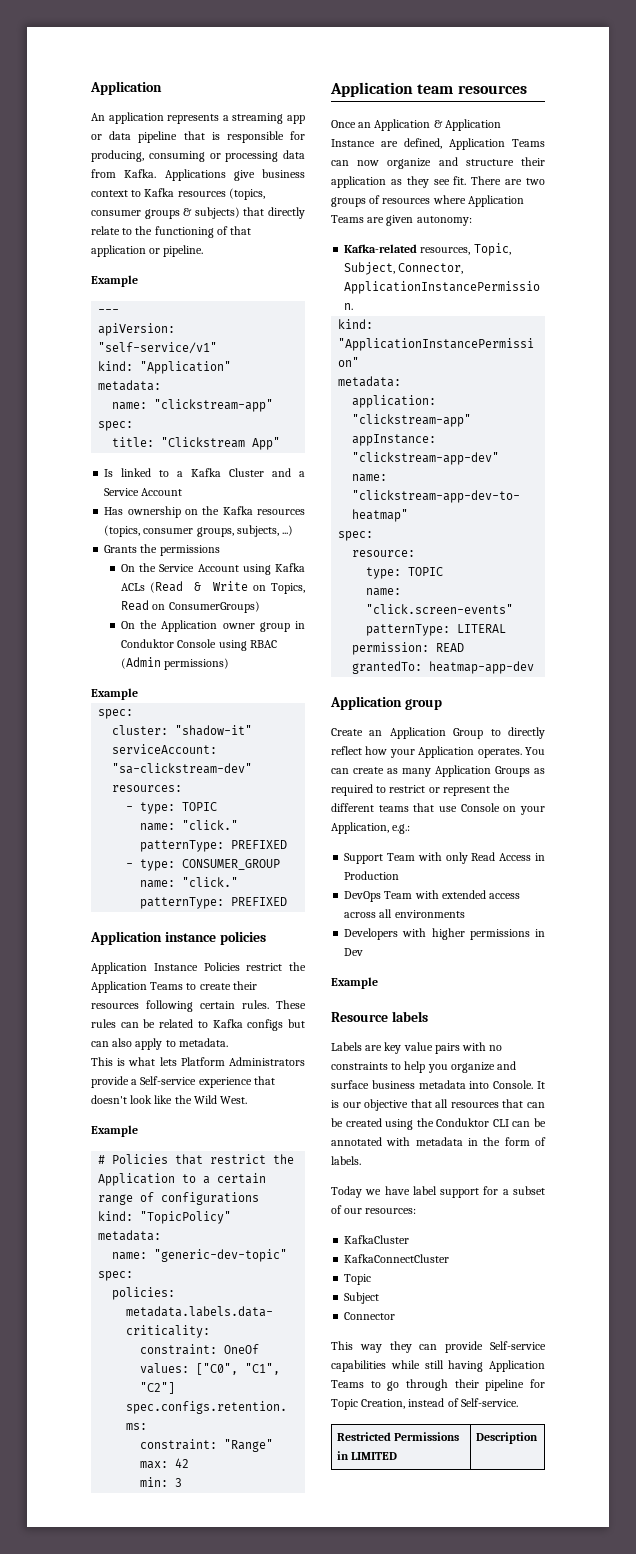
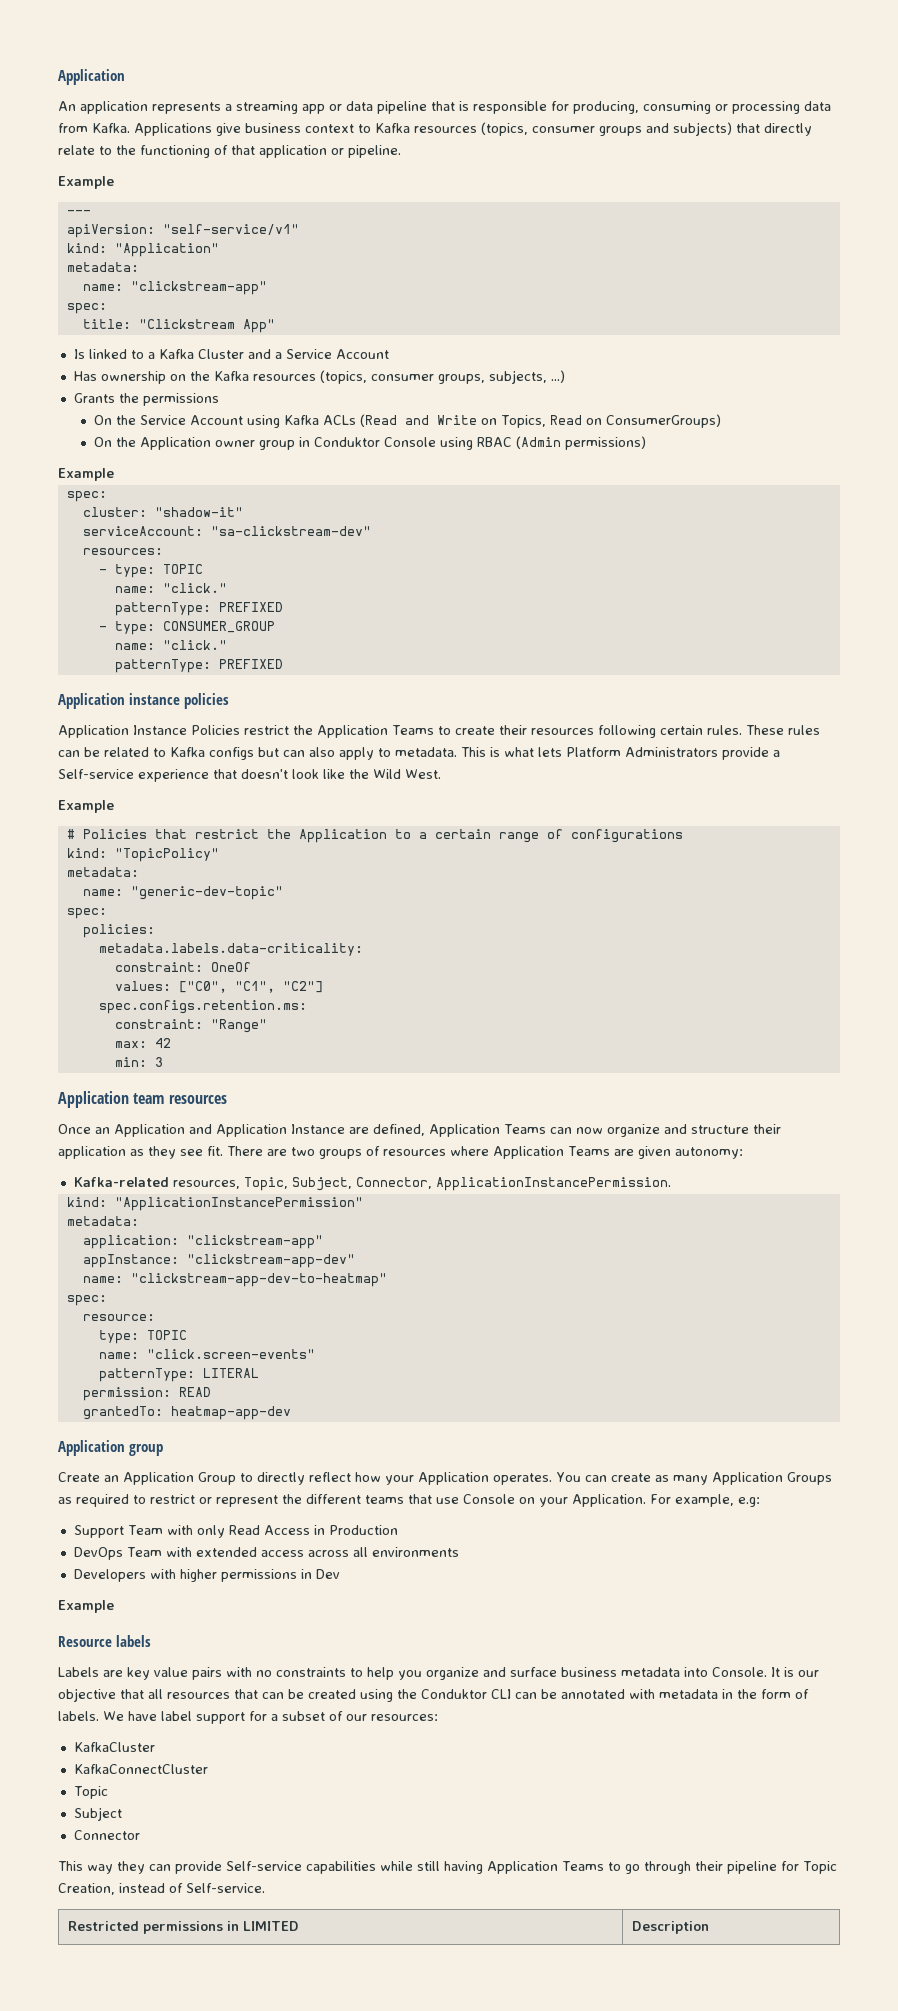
[183,208,193,216] & -> [646,123,669,133] and
[194,582,202,591] & -> [404,415,429,425] and
(228, 1042) // -> (457, 752) none
[433,120,443,128] & -> [189,1124,212,1134] and
[331,822,411,834] Application, e.g.: -> [572,1494,760,1507] Application. For example, e.g:
[331,1186,382,1198] // Today we -> [103,1711,124,1721] We
[393,1432,459,1441] Permissions -> [143,1921,224,1934] permissions

